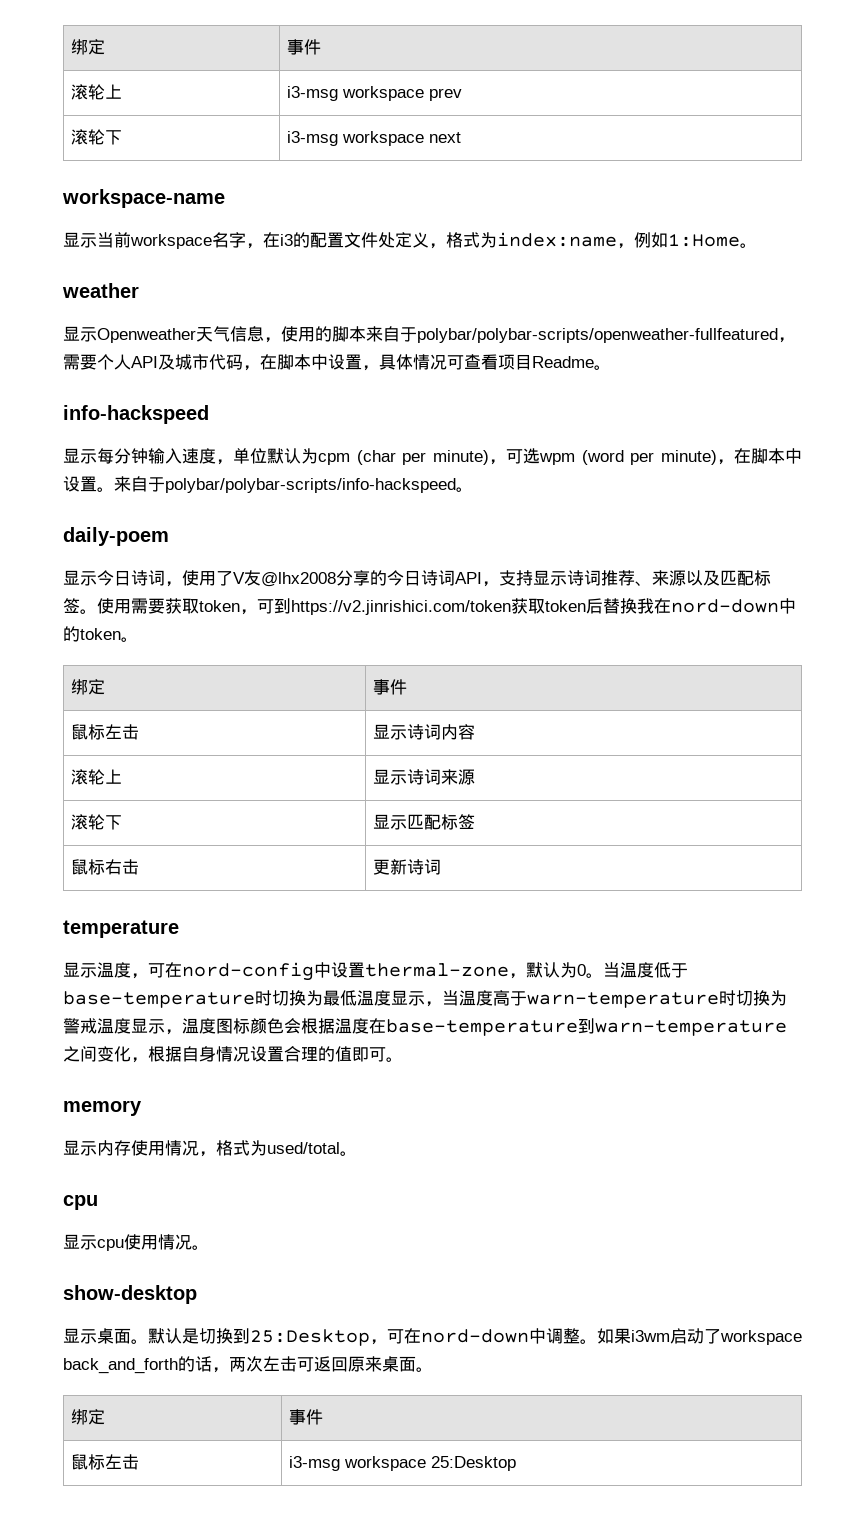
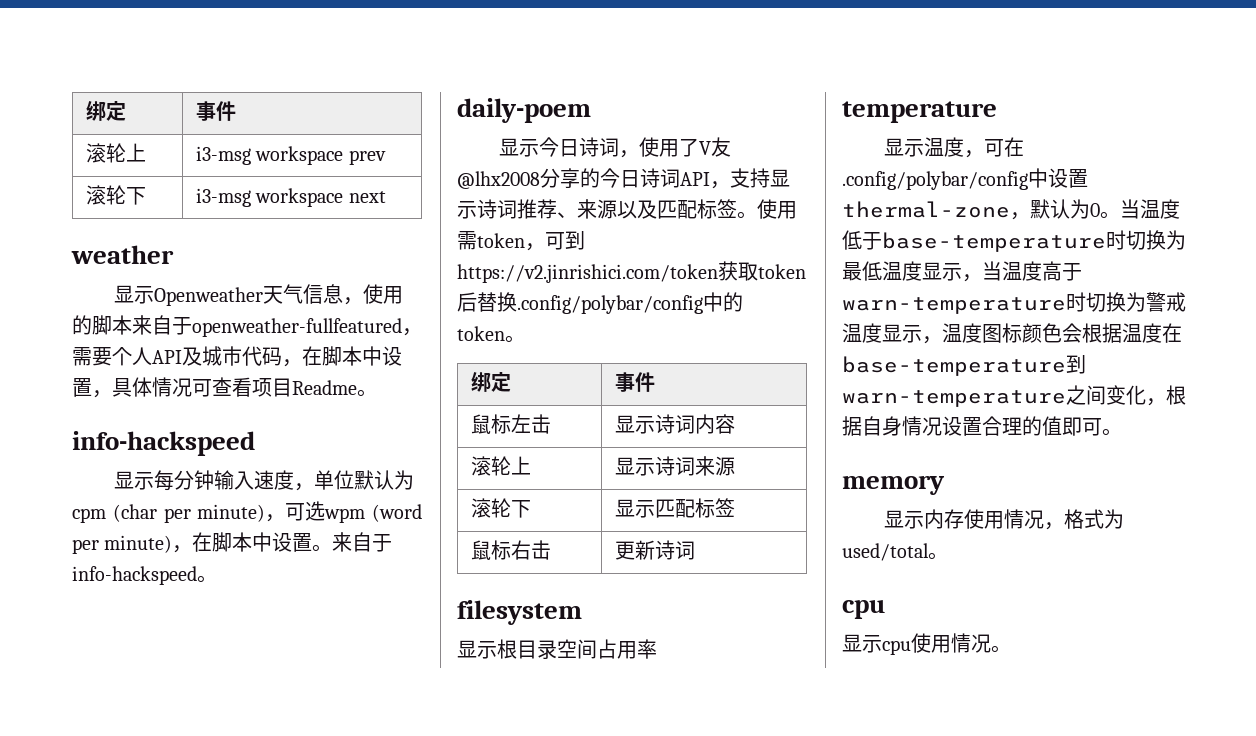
[62,189,225,208] [63,232,757,249] // workspace-name // 显示当前workspace名字，在i3的配置文件处定义，格式为index:name，例如1:Home。 -> (386, 197) none
[417,328,778,343] polybar/polybar-scripts/openweather-fullfeatured -> [192,318,402,337] openweather-fullfeatured
[165,478,456,493] polybar/polybar-scripts/info-hackspeed -> [72,566,197,585] info-hackspeed
[148,598,199,614] 要获取 -> (477, 240) none
[637,598,779,614] 我在nord-down -> [517,295,703,314] .config/polybar/config
(442, 867) none -> [457,600,582,625] [457,639,657,659] // filesystem // 显示根目录空间占用率
[182,962,314,981] nord-config -> [842,171,1028,190] .config/polybar/config
[63,1285,197,1304] [63,1328,802,1346] [63,1356,433,1374] [71,1409,106,1425] [289,1409,324,1425] [71,1454,140,1470] [289,1456,517,1471] // show-desktop // 显示桌面。默认是切换到25:Desktop，可在nord-down中调整。如果i3wm启动了workspace back_and_forth的话，两次左击可返回原来桌面。 // 绑定 | 事件 // 鼠标左击 | i3-msg workspace 25:Desktop -> (1011, 649) none

